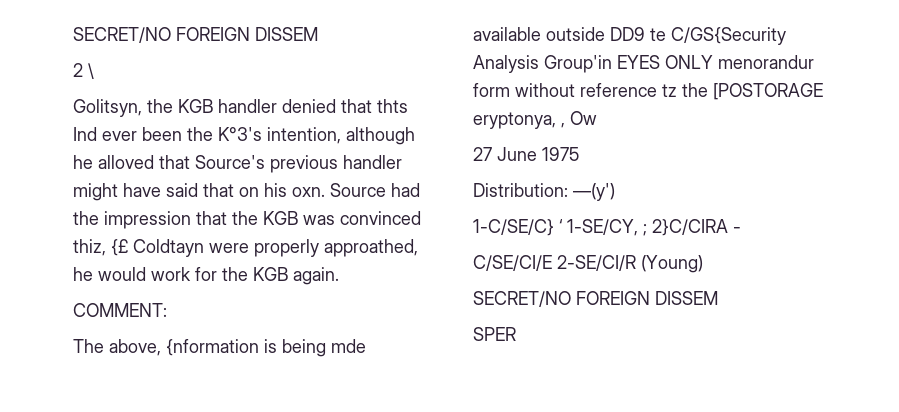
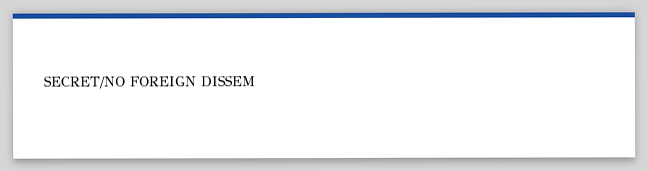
[73,27,318,43] [73,63,94,79] [73,99,408,117] [73,127,415,145] [73,155,402,173] [73,183,420,201] [73,211,421,229] [73,239,418,257] [73,267,339,285] [73,303,167,317] [73,339,366,357] [473,27,786,45] [473,55,814,73] [473,83,823,100] [473,111,597,129] [473,147,579,161] [473,183,615,201] [473,219,741,236] [473,255,703,273] [473,291,718,307] [473,327,516,341] SECRET/NO FOREIGN DISSEM // 2 \ // Golitsyn, the KGB handler denied that thts Ind ever been the K°3's intention, although he alloved that Source's previous handler might have said that on his oxn. Source had the impression that the KGB was convinced thiz, {£ Coldtayn were properly approathed, he would work for the KGB again. // COMMENT: // The above, {nformation is being mde available outside DD9 te C/GS{Security Analysis Group'in EYES ONLY menorandur form without reference tz the [POSTORAGE eryptonya, , Ow // 27 June 1975 // Distribution: —(y') // 1-C/SE/C} ‘ 1-SE/CY, ; 2}C/CIRA - // C/SE/CI/E 2-SE/CI/R (Young) // SECRET/NO FOREIGN DISSEM // SPER -> [43,75,256,89] SECRET/NO FOREIGN DISSEM

